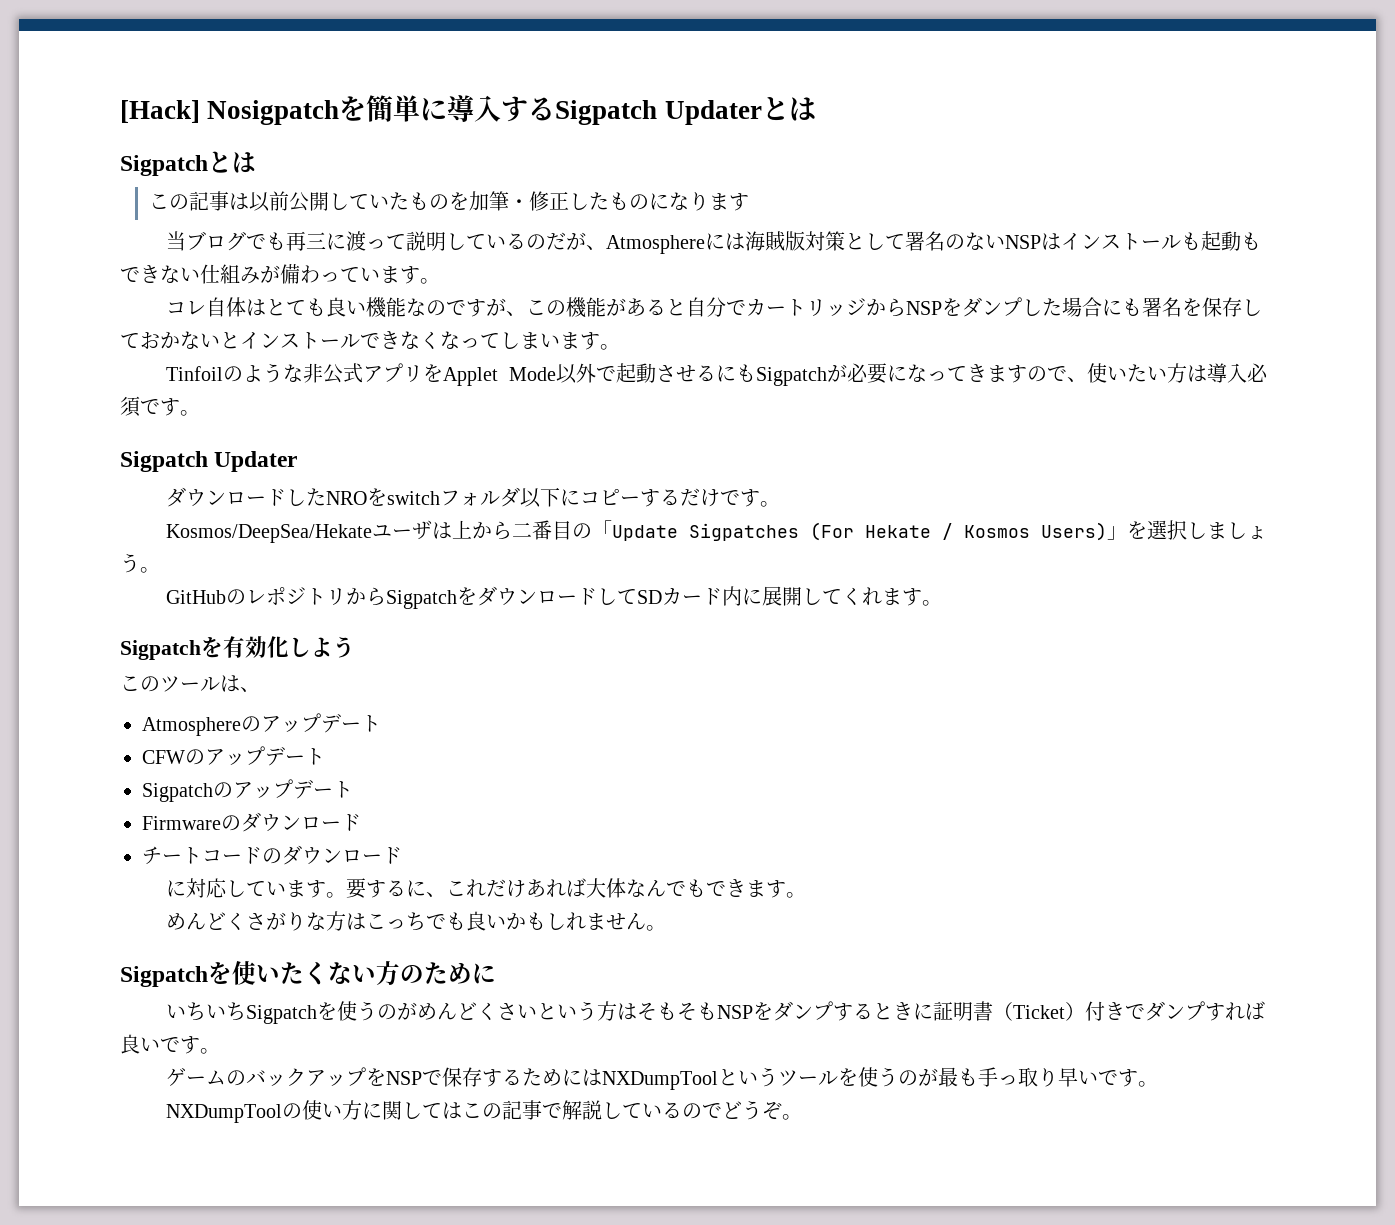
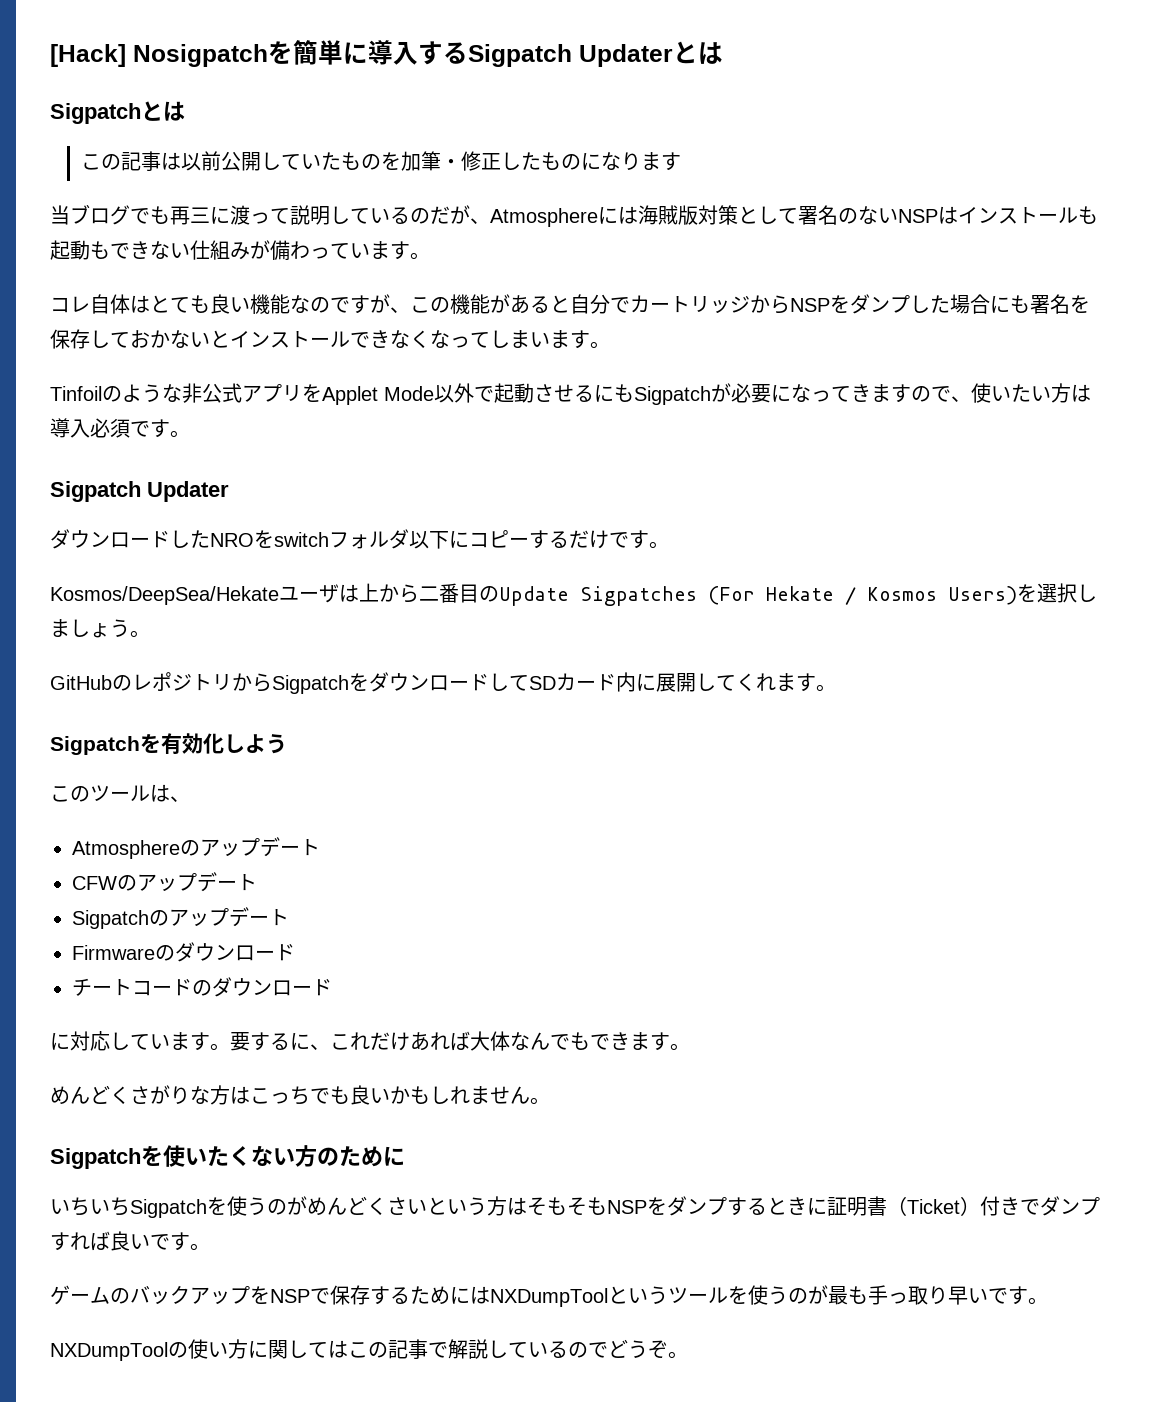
[591,520,612,538] 「 -> (499, 594) none
[1107,526,1127,540] 」 -> (1017, 595) none

